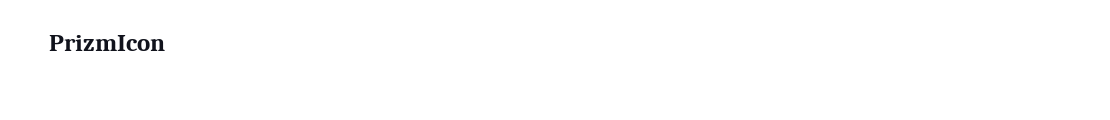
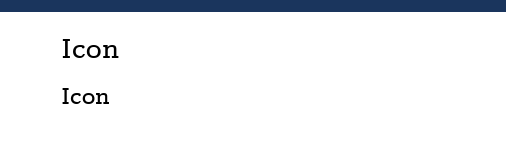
[49,35,165,51] PrizmIcon -> [61,39,119,58] [61,88,110,104] Icon // Icon

